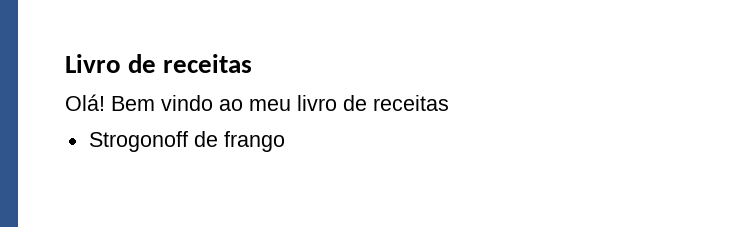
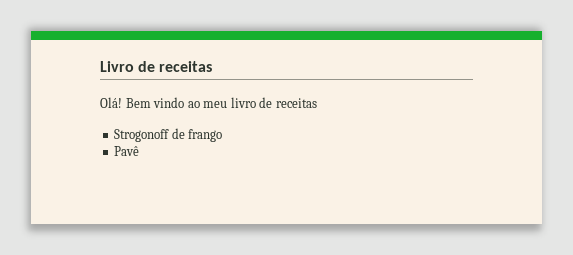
(285, 141) none -> [114,146,140,156] // Pavê

